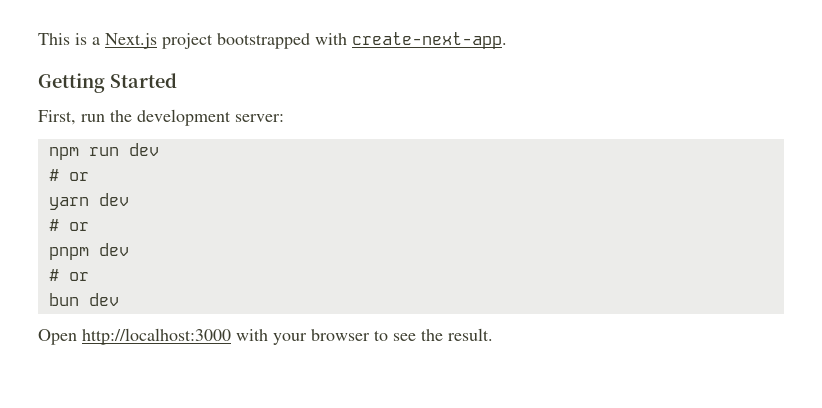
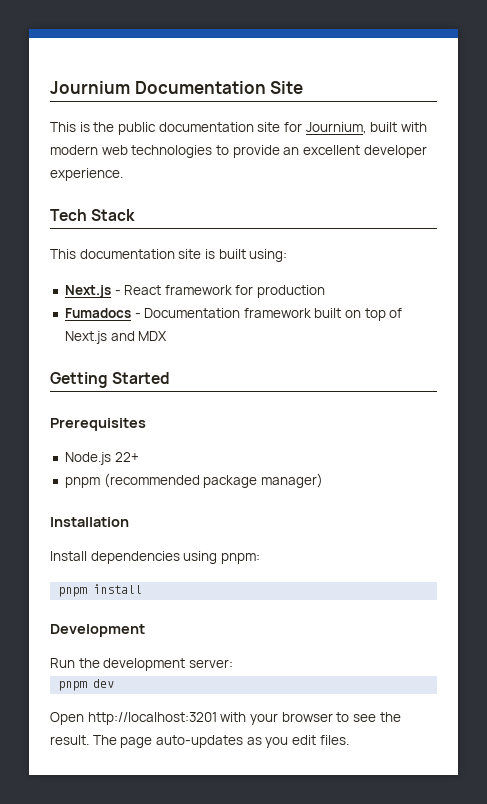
[38,32,507,49] [38,73,177,93] [38,109,284,126] [48,143,159,160] [48,169,89,181] [48,193,129,210] [48,219,89,231] [48,243,129,260] [48,269,89,281] [48,293,79,306] This is a Next.js project bootstrapped with create-next-app. // Getting Started // First, run the development server: // npm run dev // # or // yarn dev // # or // pnpm dev // # or // bun -> [50,81,304,94] [50,122,427,135] [50,145,427,158] [50,168,123,181] [50,209,136,221] [50,249,288,262] [64,285,326,298] [64,308,403,321] [64,331,168,344] [50,372,171,388] [50,418,146,431] [64,452,139,465] [64,473,323,488] [50,517,129,527] [50,551,260,564] [58,584,143,597] [50,624,145,637] [50,658,233,671] [58,681,88,691] Journium Documentation Site // This is the public documentation site for Journium, built with modern web technologies to provide an excellent developer experience. // Tech Stack // This documentation site is built using: // Next.js - React framework for production // Fumadocs - Documentation framework built on top of Next.js and MDX // Getting Started // Prerequisites // Node.js 22+ // pnpm (recommended package manager) // Installation // Install dependencies using pnpm: // pnpm install // Development // Run the development server: // pnpm
[82,328,231,345] http://localhost:3000 -> [87,712,217,725] http://localhost:3201
(493, 334) none -> [92,735,349,748] The page auto-updates as you edit files.

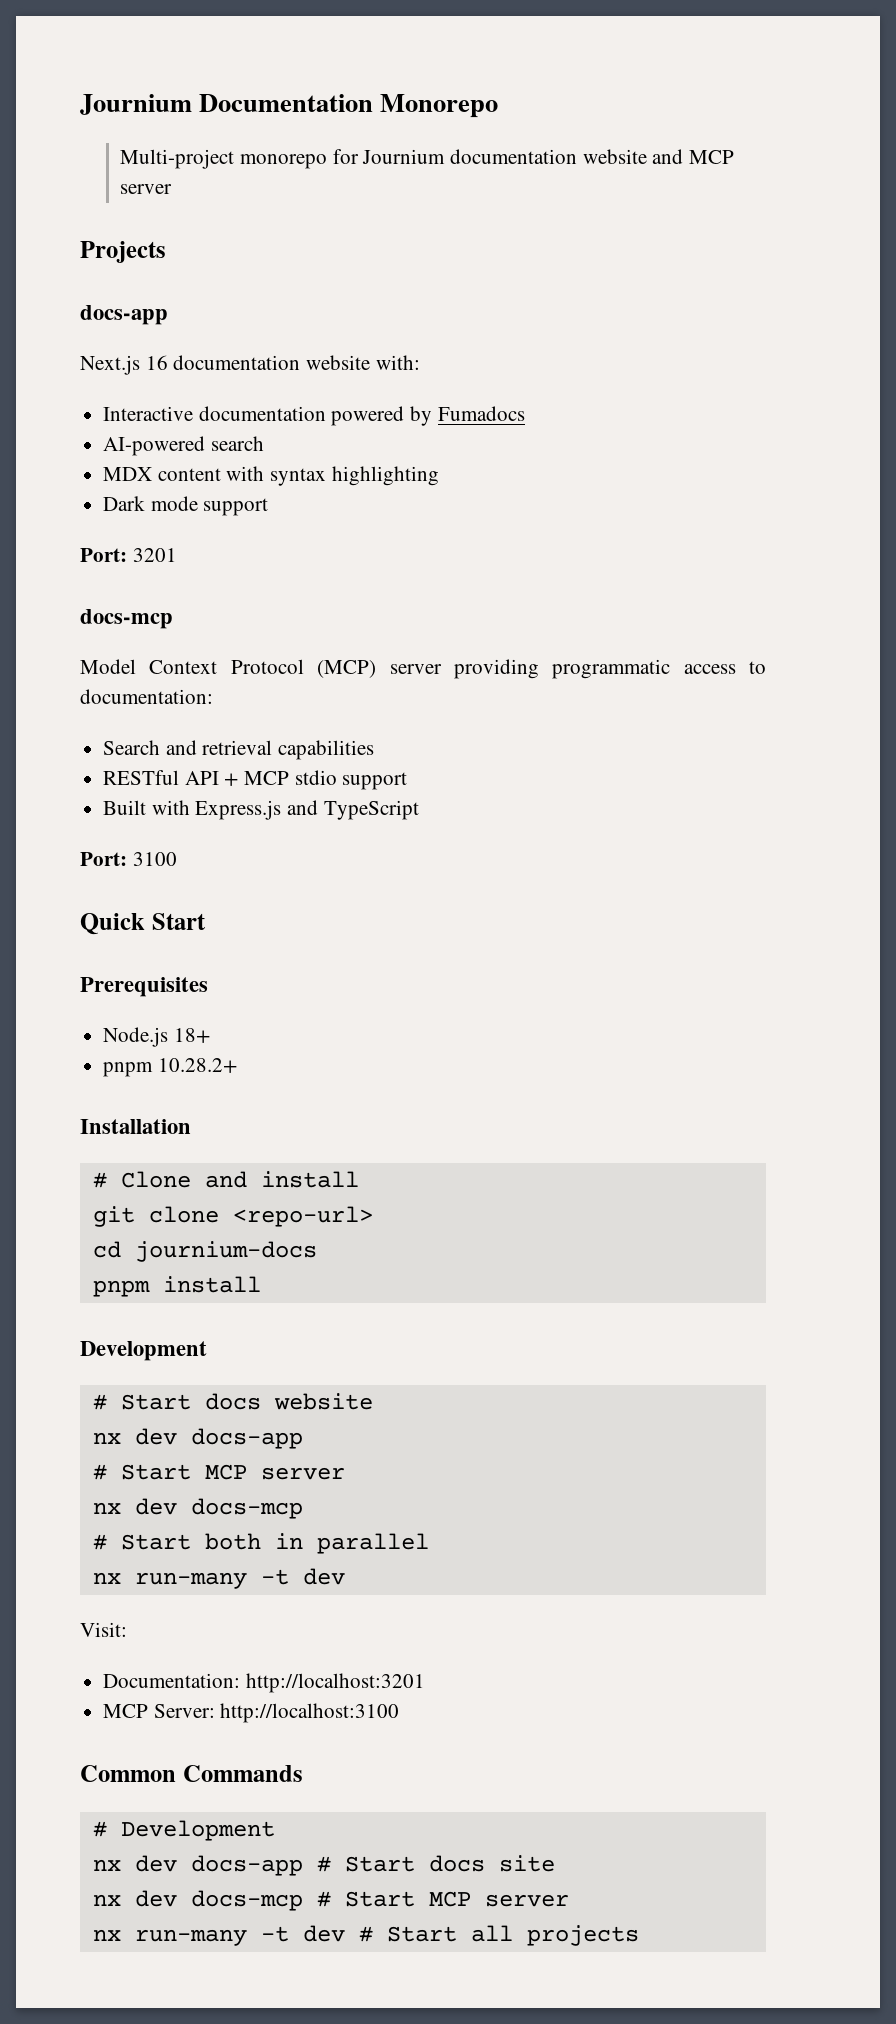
[270,81,304,94] [50,122,427,135] [50,145,427,158] [50,168,123,181] [50,209,136,221] [50,249,288,262] [64,285,326,298] [64,308,403,321] [64,331,168,344] [50,372,171,388] Site // This is the public documentation site for Journium, built with modern web technologies to provide an excellent developer experience. // Tech Stack // This documentation site is built using: // Next.js - React framework for production // Fumadocs - Documentation framework built on top of Next.js and MDX // Getting Started -> [380,94,499,118] [120,149,735,169] [120,184,173,194] [80,241,166,263] [80,305,168,325] [80,355,420,375] [103,406,525,426] [103,436,264,456] [103,466,439,486] [103,496,269,516] [80,548,177,562] [80,609,173,629] [80,659,766,679] [80,689,213,704] [103,740,375,760] [103,770,408,790] [103,800,419,820] [80,852,177,866] [80,913,206,935] Monorepo // Multi-project monorepo for Journium documentation website and MCP server // Projects // docs-app // Next.js 16 documentation website with: // Interactive documentation powered by Fumadocs // AI-powered search // MDX content with syntax highlighting // Dark mode support // Port: 3201 // docs-mcp // Model Context Protocol (MCP) server providing programmatic access to documentation: // Search and retrieval capabilities // RESTful API + MCP stdio support // Built with Express.js and TypeScript // Port: 3100 // Quick Start
[114,452,139,462] [64,473,323,488] [50,517,129,527] [50,551,260,564] [58,584,143,597] [50,624,145,637] [50,658,233,671] [58,681,88,691] 22+ // pnpm (recommended package manager) // Installation // Install dependencies using pnpm: // pnpm install // Development // Run the development server: // pnpm -> [173,1028,210,1043] [103,1058,237,1077] [80,1119,191,1134] [92,1171,359,1188] [92,1206,373,1227] [92,1241,317,1262] [92,1276,261,1297] [80,1341,207,1361] [92,1393,373,1410] [92,1428,303,1449] [92,1464,345,1480] [92,1498,303,1519] [92,1533,429,1554] [92,1569,289,1589] 18+ // pnpm 10.28.2+ // Installation // # Clone and install // git clone <repo-url> // cd journium-docs // pnpm install // Development // # Start docs website // nx dev docs-app // # Start MCP server // nx dev docs-mcp // # Start both in parallel // nx run-many -t
[50,712,84,725] Open -> [80,1622,127,1637] [103,1673,241,1688] Visit: // Documentation:
[220,712,401,725] [50,735,349,748] with your browser to see the result. The page auto-updates as you edit files. -> [103,1703,400,1723] [80,1765,303,1782] [92,1820,275,1841] [92,1855,555,1876] [92,1890,569,1911] [92,1925,639,1946] // MCP Server: http://localhost:3100 // Common Commands // # Development // nx dev docs-app # Start docs site // nx dev docs-mcp # Start MCP server // nx run-many -t dev # Start all projects

